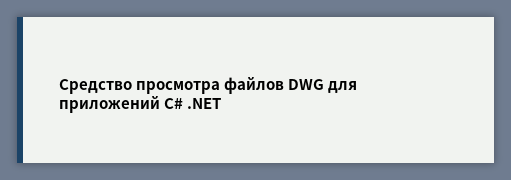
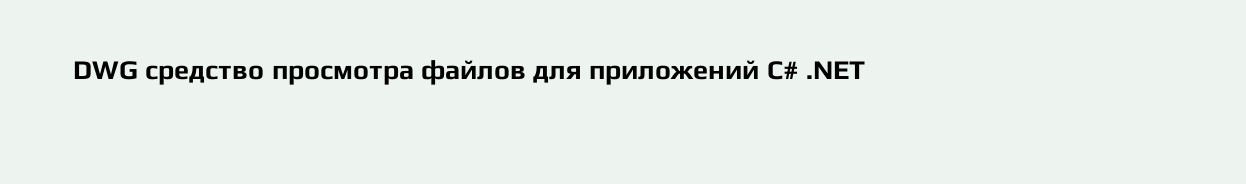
[59,79,132,94] Средство -> [73,61,265,85] DWG средство
[288,79,325,90] DWG -> (526, 72) none

